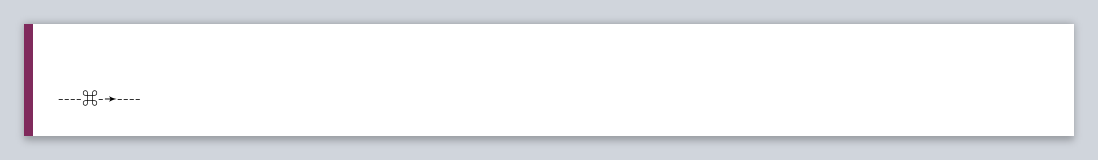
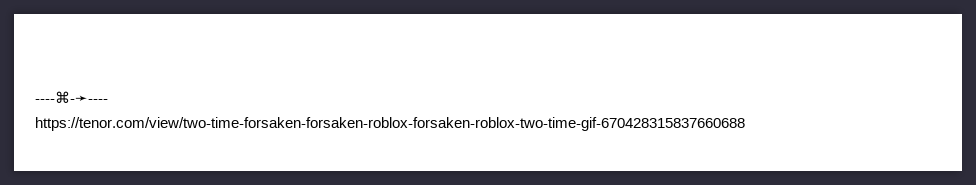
(141, 98) none -> [35,117,745,131] // https://tenor.com/view/two-time-forsaken-forsaken-roblox-forsaken-roblox-two-time-gif-670428315837660688

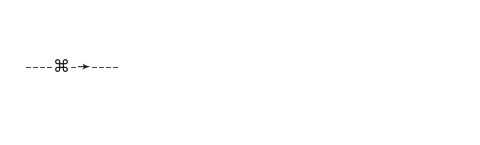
[35,117,745,131] // https://tenor.com/view/two-time-forsaken-forsaken-roblox-forsaken-roblox-two-time-gif-670428315837660688 -> (119, 65) none

